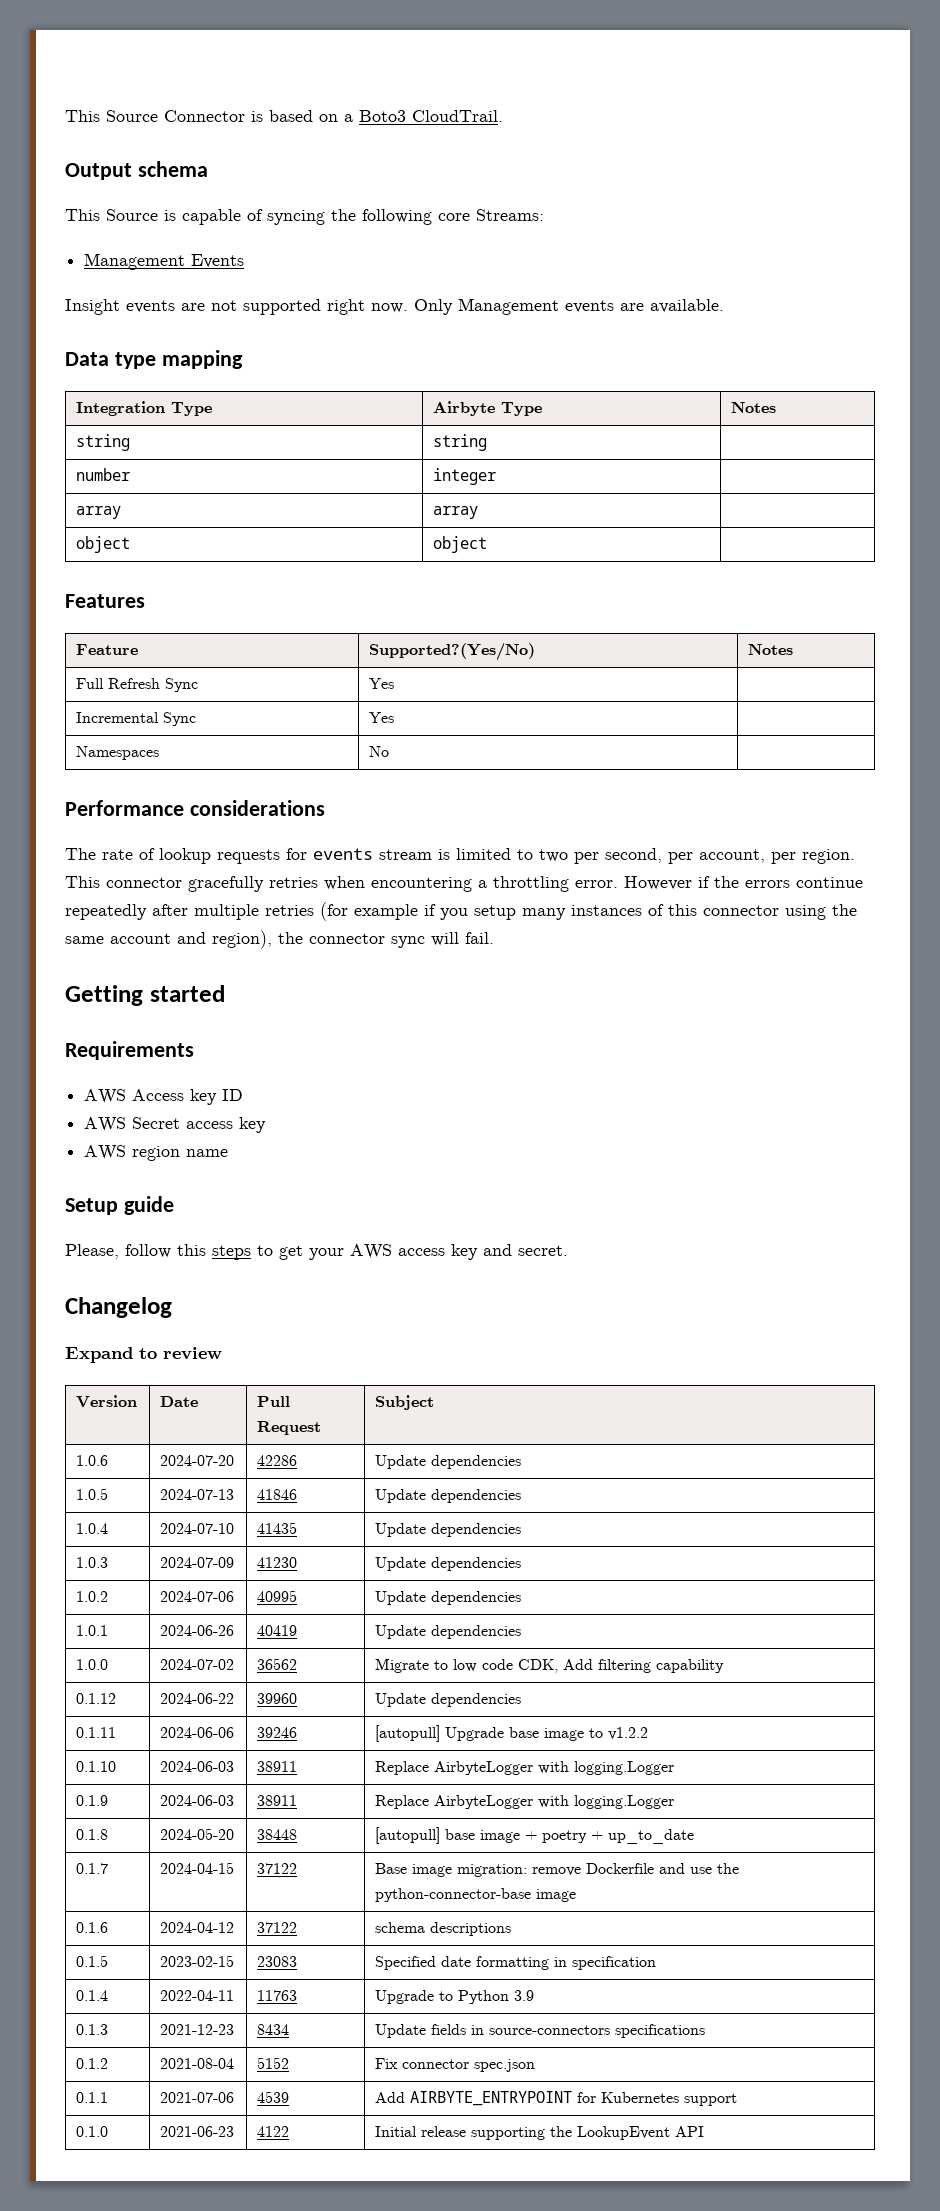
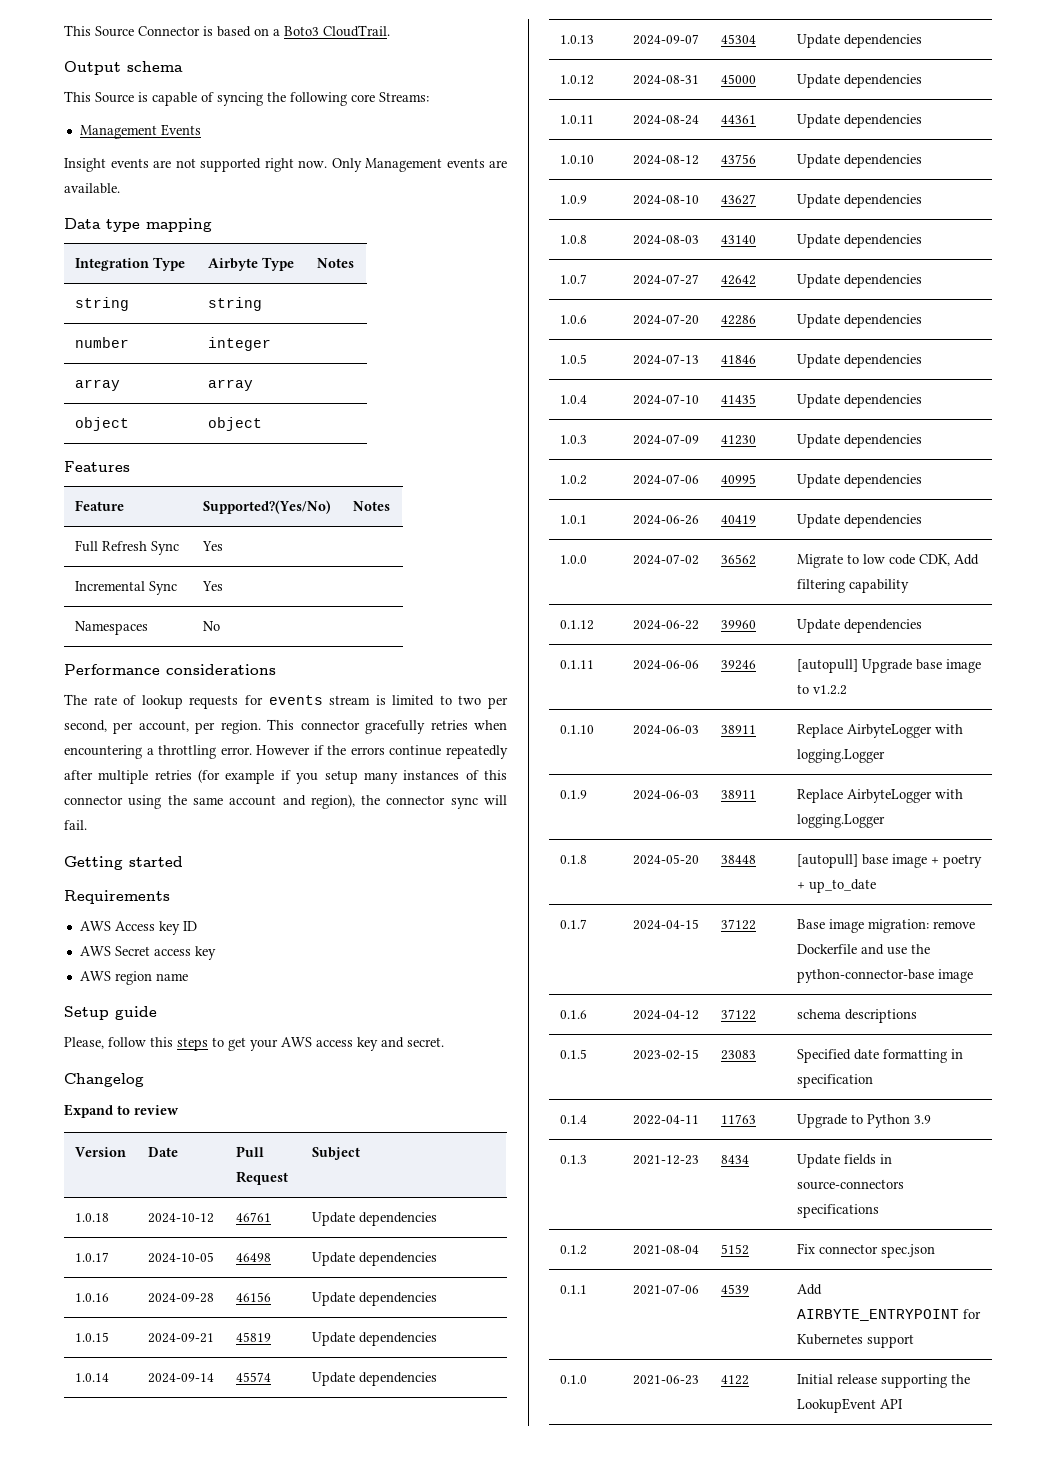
(435, 1402) none -> [74,1213,109,1222] [147,1213,214,1223] [235,1212,271,1222] [311,1212,437,1226] [74,1252,109,1262] [147,1252,214,1263] [235,1253,271,1262] [311,1252,437,1266] [74,1293,109,1302] [147,1293,214,1303] [235,1292,271,1302] [311,1292,437,1306] [74,1332,109,1342] [147,1333,214,1343] [235,1332,271,1342] [311,1332,437,1346] [74,1373,109,1382] [147,1373,214,1383] [235,1372,271,1382] [311,1372,437,1386] [559,35,594,44] [632,34,699,45] [720,34,756,44] [796,34,922,48] [559,75,594,85] [632,75,699,85] [720,74,756,84] [796,74,922,88] [559,115,594,124] [632,115,699,125] [720,115,756,124] [796,114,922,128] [559,155,594,164] [632,155,699,165] [720,154,756,164] [796,154,922,168] [559,195,587,204] [632,195,699,205] [720,194,756,205] [796,194,922,208] [559,235,587,244] [632,235,699,245] [720,235,756,244] [796,234,922,248] [559,274,587,284] [632,274,699,285] [720,275,756,285] [796,274,922,288] // 1.0.18 | 2024-10-12 | 46761 | Update dependencies // 1.0.17 | 2024-10-05 | 46498 | Update dependencies // 1.0.16 | 2024-09-28 | 46156 | Update dependencies // 1.0.15 | 2024-09-21 | 45819 | Update dependencies // 1.0.14 | 2024-09-14 | 45574 | Update dependencies // 1.0.13 | 2024-09-07 | 45304 | Update dependencies // 1.0.12 | 2024-08-31 | 45000 | Update dependencies // 1.0.11 | 2024-08-24 | 44361 | Update dependencies // 1.0.10 | 2024-08-12 | 43756 | Update dependencies // 1.0.9 | 2024-08-10 | 43627 | Update dependencies // 1.0.8 | 2024-08-03 | 43140 | Update dependencies // 1.0.7 | 2024-07-27 | 42642 | Update dependencies

